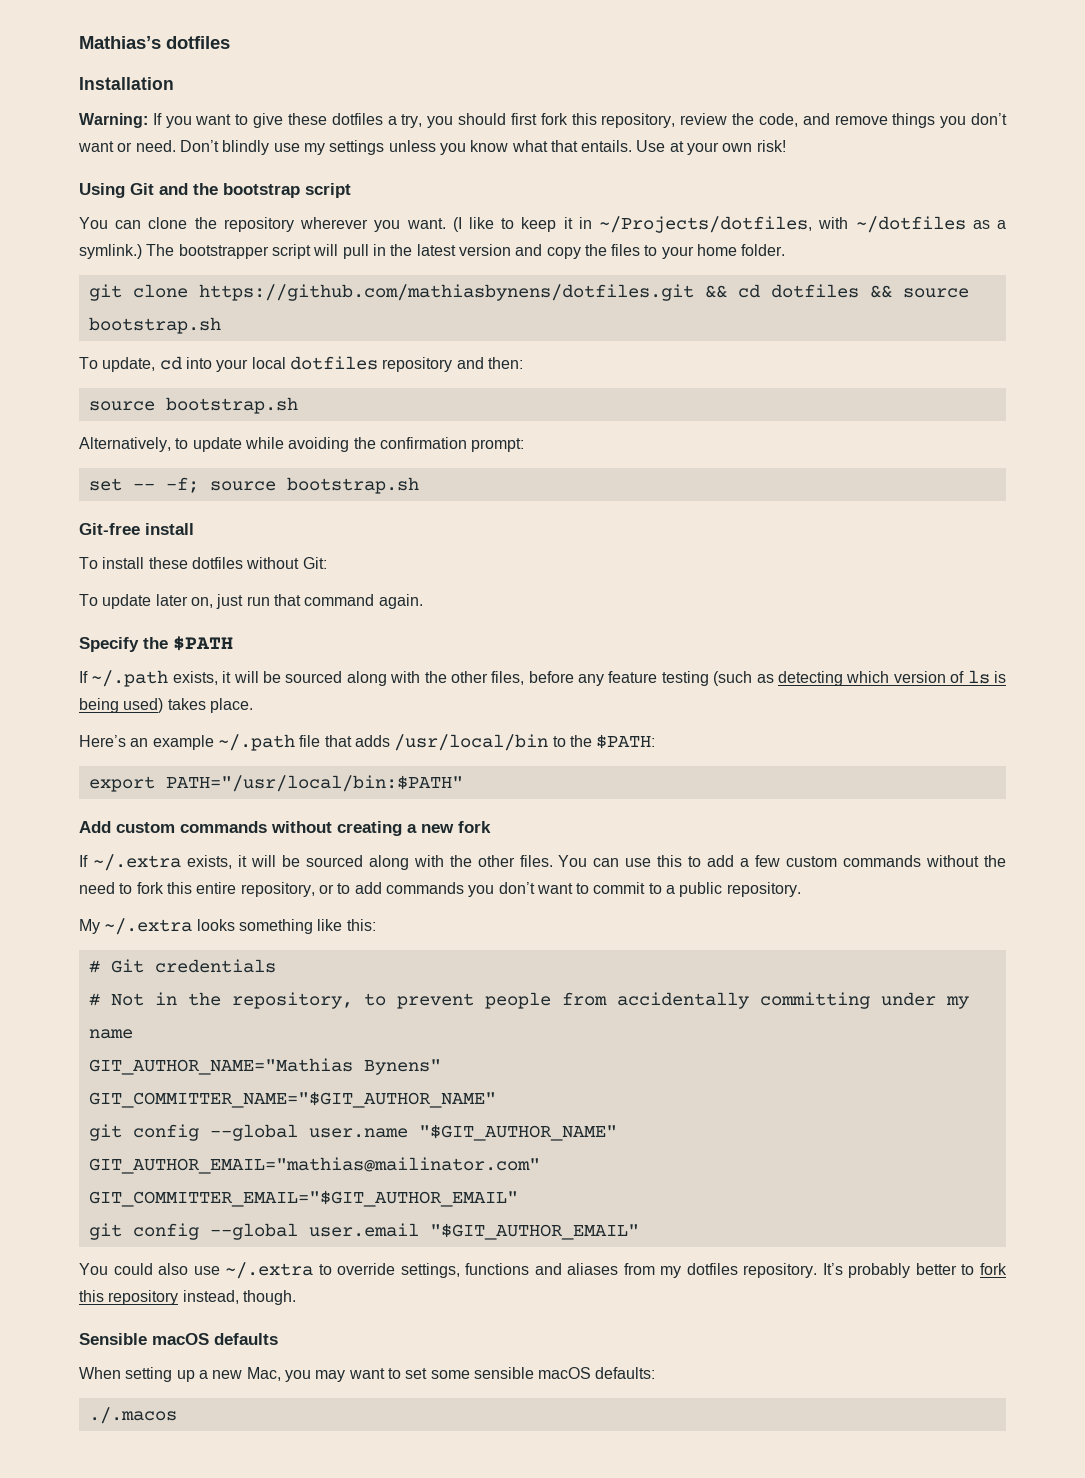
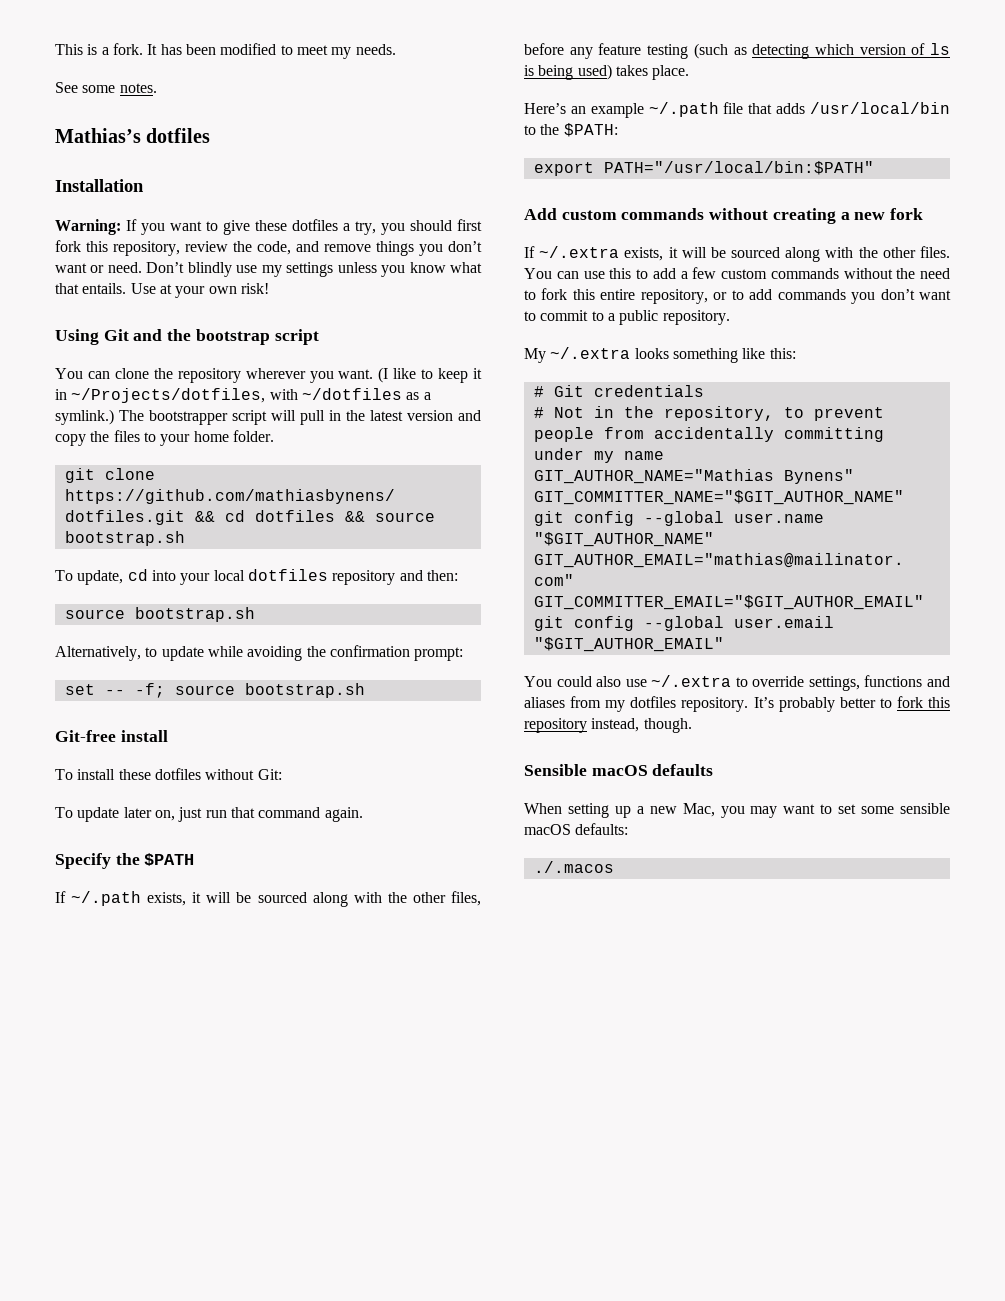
(79, 42) none -> [55,43,396,59] [55,82,157,93] This is a fork. It has been modified to meet my needs. // See some notes. //

